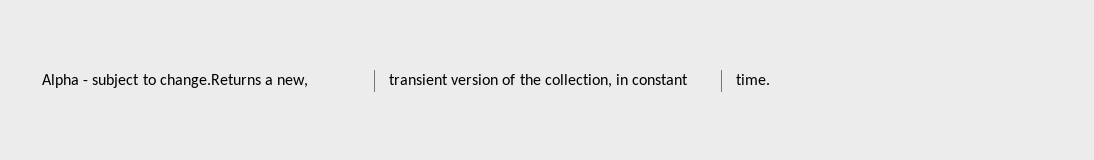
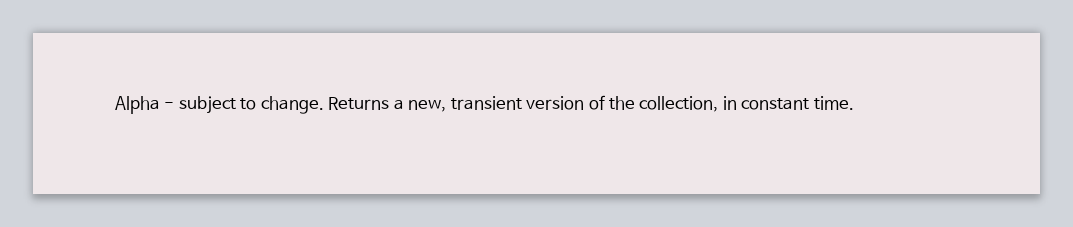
[159,74,261,88] change.Returns -> [260,96,390,114] change. Returns

